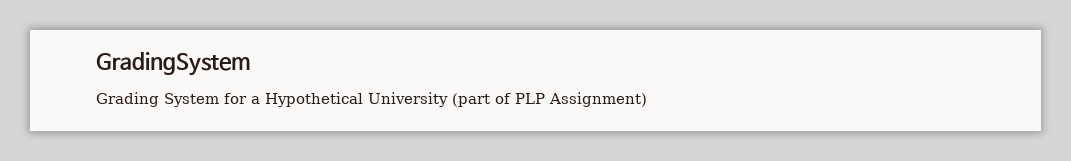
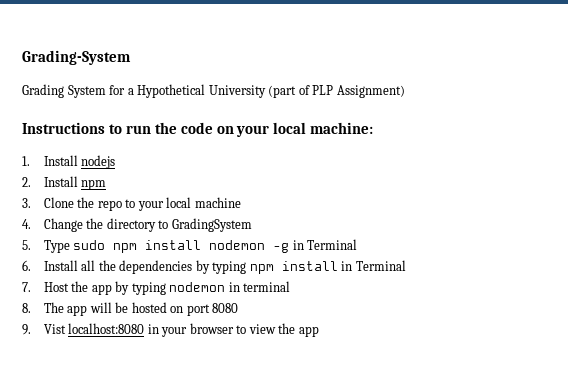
[96,52,251,76] GradingSystem -> [22,50,131,65] Grading-System
(647, 99) none -> [22,122,374,137] [22,155,116,169] [22,176,107,190] [22,197,241,211] [22,218,252,232] [22,239,358,253] [22,260,406,274] [22,281,291,295] [22,302,239,316] [22,323,319,337] // Instructions to run the code on your local machine: // 1. Install nodejs // 2. Install npm // 3. Clone the repo to your local machine // 4. Change the directory to GradingSystem // 5. Type sudo npm install nodemon -g in Terminal // 6. Install all the dependencies by typing npm install in Terminal // 7. Host the app by typing nodemon in terminal // 8. The app will be hosted on port 8080 // 9. Vist localhost:8080 in your browser to view the app

